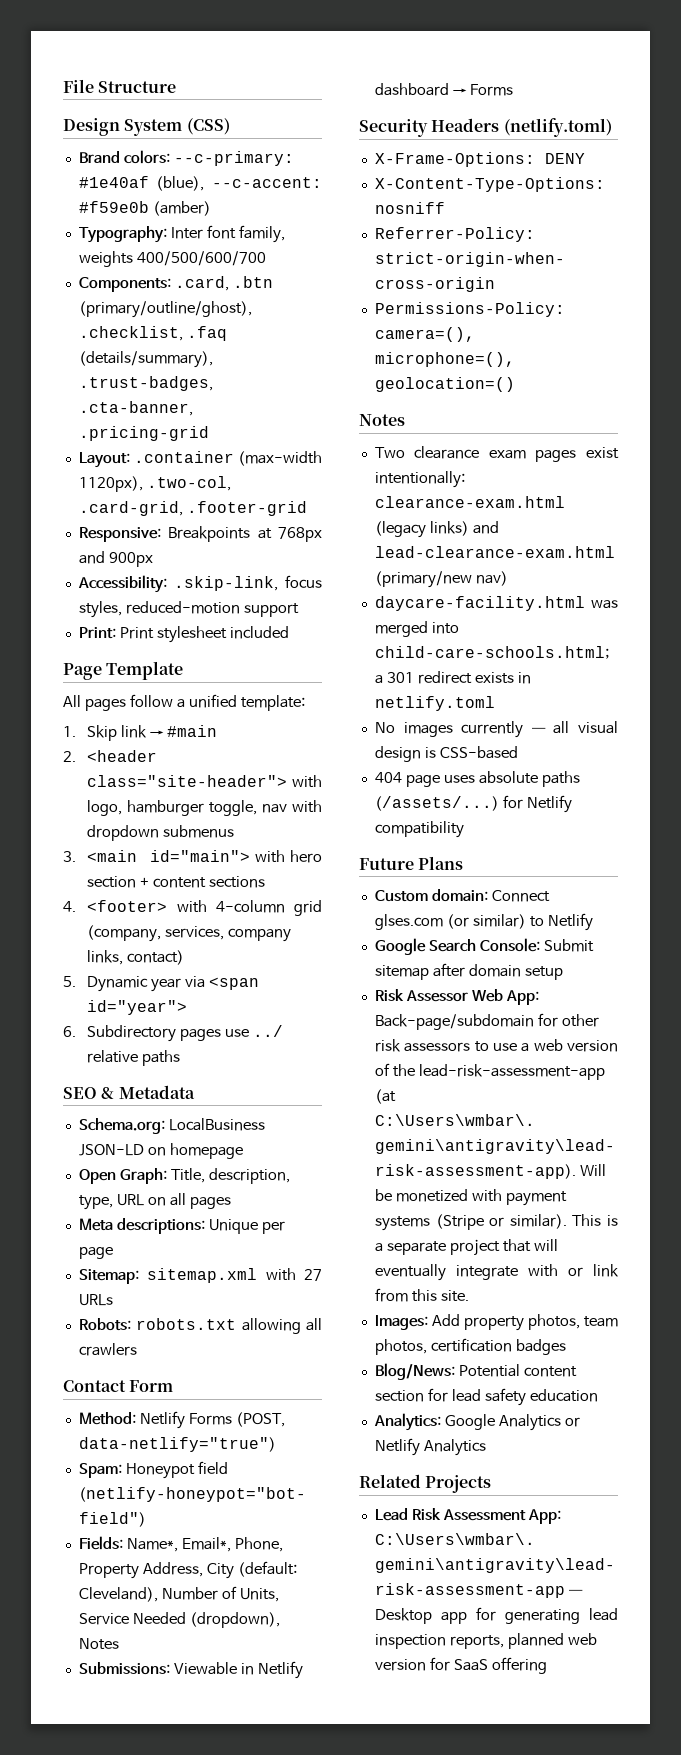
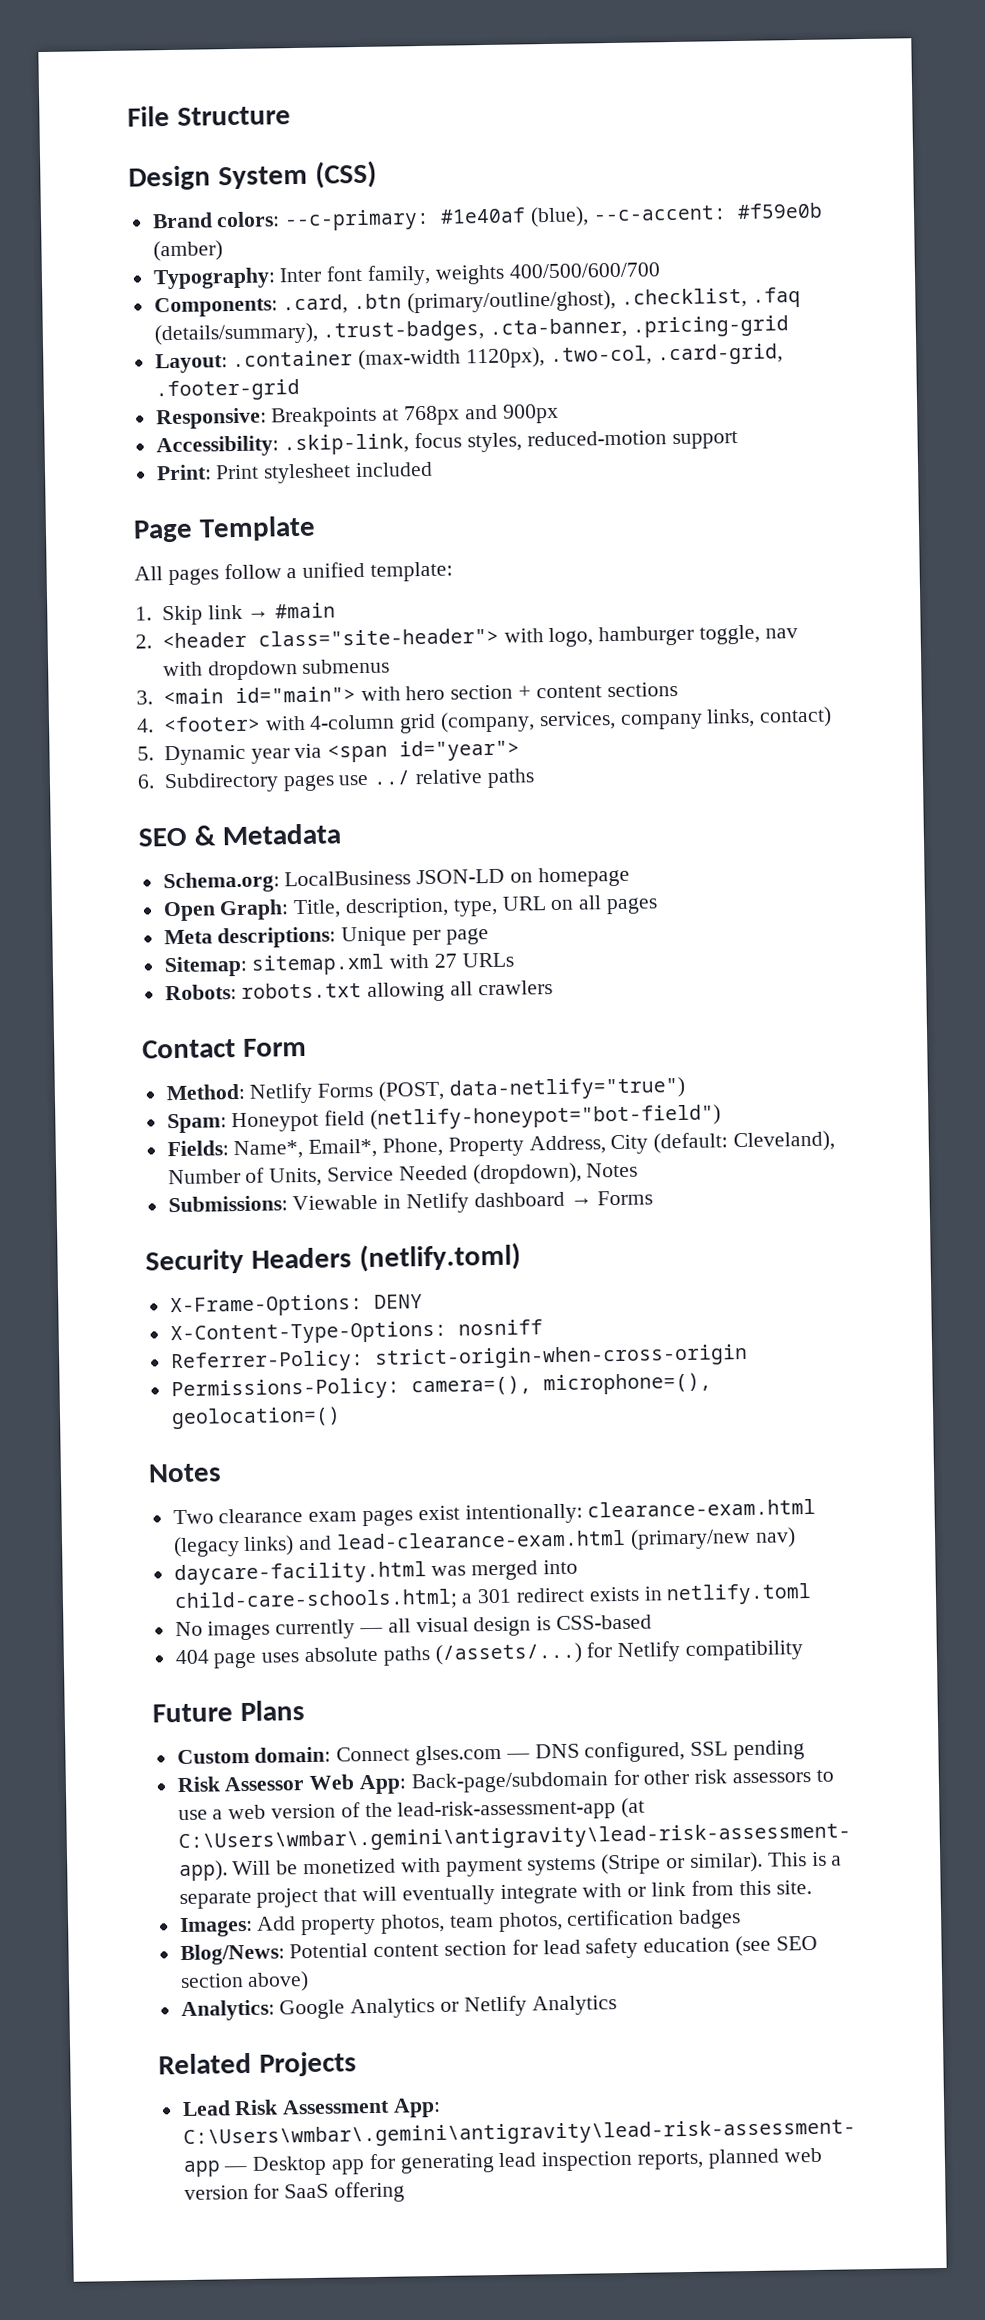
[446,913,593,931] [374,938,594,955] [374,963,563,980] (or similar) to Netlify // Google Search Console: Submit sitemap after domain setup -> [505,1740,806,1763] — DNS configured, SSL pending
(598, 1395) none -> [735,1935,818,1957] [179,1971,310,1992] (see SEO section above)

